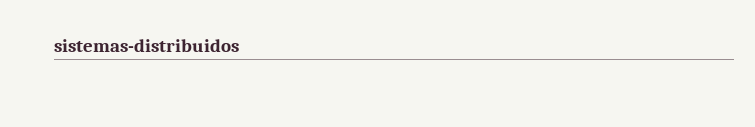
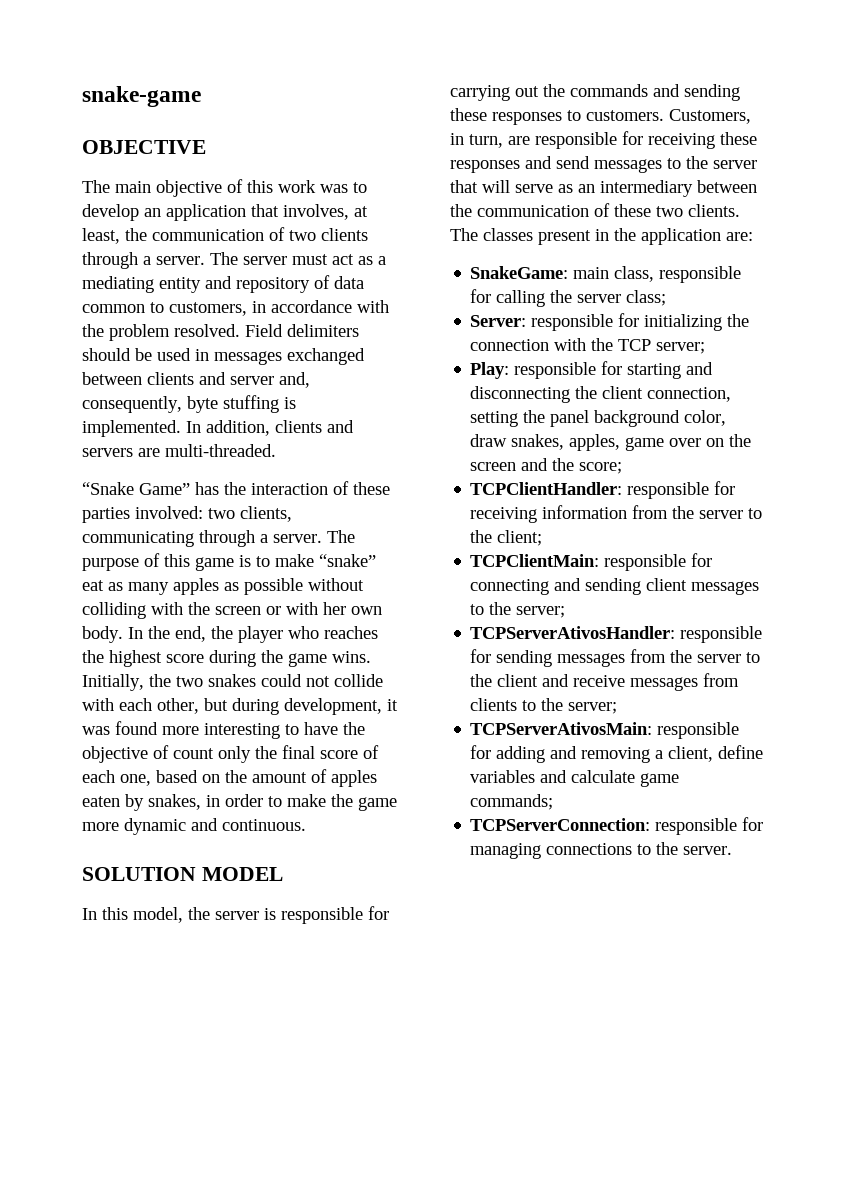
[54,39,239,52] sistemas-distribuidos -> [82,86,201,107] [82,140,206,154] [82,179,367,197] [82,204,368,221] [82,227,368,244] [82,252,386,269] [82,275,364,293] [82,300,389,316] [82,324,359,341] [82,348,365,365] [82,372,310,388] [82,395,296,413] [82,420,354,437] [82,444,276,457] [82,481,390,495] [82,506,292,523] [82,530,355,547] [82,553,376,571] [82,578,364,595] [82,602,382,619] [82,626,378,643] [82,650,371,667] [82,674,383,691] [82,698,398,715] [82,721,365,739] [82,745,379,763] [82,769,377,787] [82,794,397,811] [82,818,306,835] [82,867,283,881] [82,906,389,924] [450,84,740,101] [450,108,751,125] [450,131,757,149] [450,156,757,173] [450,180,757,197] [450,203,740,217] [450,228,753,245] [470,266,742,283] [470,289,667,307] [470,313,750,331] [470,338,706,354] [470,361,714,379] [470,386,732,403] [470,410,727,427] [470,434,752,451] [470,458,623,474] [470,481,736,499] [470,505,763,523] [470,530,543,546] [470,553,713,571] [470,578,760,595] [470,602,566,618] [470,626,763,643] [470,649,761,667] [470,673,740,691] [470,698,618,714] [470,722,740,739] [470,745,764,763] [470,770,680,787] [470,794,554,810] [470,817,764,835] [470,842,733,859] snake-game // OBJECTIVE // The main objective of this work was to develop an application that involves, at least, the communication of two clients through a server. The server must act as a mediating entity and repository of data common to customers, in accordance with the problem resolved. Field delimiters should be used in messages exchanged between clients and server and, consequently, byte stuffing is implemented. In addition, clients and servers are multi-threaded. // “Snake Game” has the interaction of these parties involved: two clients, communicating through a server. The purpose of this game is to make “snake” eat as many apples as possible without colliding with the screen or with her own body. In the end, the player who reaches the highest score during the game wins. Initially, the two snakes could not collide with each other, but during development, it was found more interesting to have the objective of count only the final score of each one, based on the amount of apples eaten by snakes, in order to make the game more dynamic and continuous. // SOLUTION MODEL // In this model, the server is responsible for carrying out the commands and sending these responses to customers. Customers, in turn, are responsible for receiving these responses and send messages to the server that will serve as an intermediary between the communication of these two clients. The classes present in the application are: // SnakeGame: main class, responsible for calling the server class; // Server: responsible for initializing the connection with the TCP server; // Play: responsible for starting and disconnecting the client connection, setting the panel background color, draw snakes, apples, game over on the screen and the score; // TCPClientHandler: responsible for receiving information from the server to the client; // TCPClientMain: responsible for connecting and sending client messages to the server; // TCPServerAtivosHandler: responsible for sending messages from the server to the client and receive messages from clients to the server; // TCPServerAtivosMain: responsible for adding and removing a client, define variables and calculate game commands; // TCPServerConnection: responsible for managing connections to the server.

